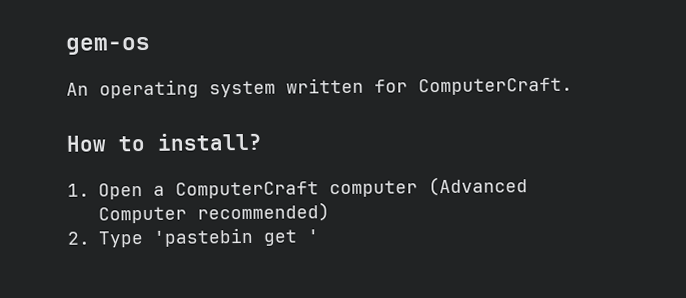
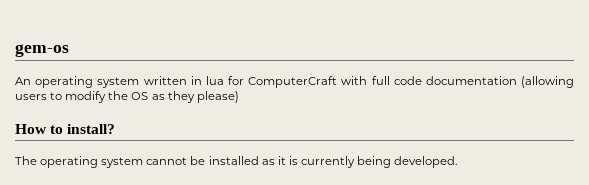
[374,77,573,96] [66,132,263,152] [67,176,528,200] [98,202,330,224] [67,227,319,248] for ComputerCraft. // How to install? // 1. Open a ComputerCraft computer (Advanced Computer recommended) // 2. Type 'pastebin get ' -> [190,76,574,88] [15,91,239,103] [15,124,116,134] [15,156,458,168] in lua for ComputerCraft with full code documentation (allowing users to modify the OS as they please) // How to install? // The operating system cannot be installed as it is currently being developed.

